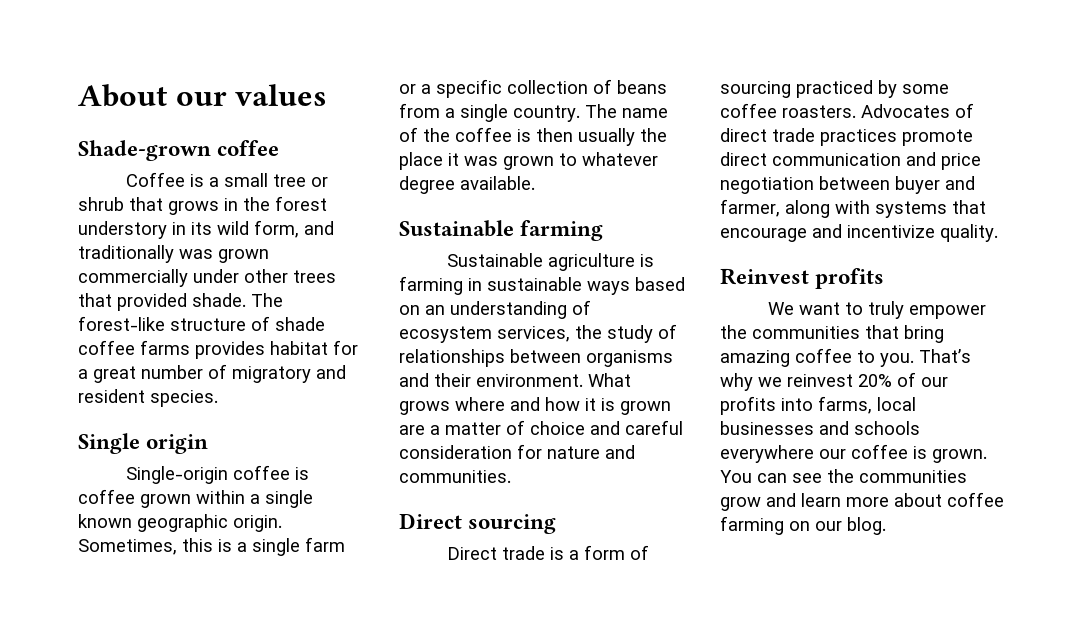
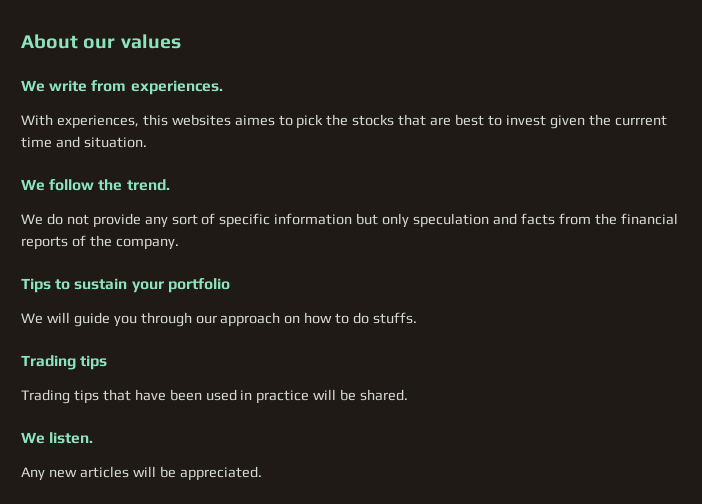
[78,140,280,161] [125,172,328,187] [78,196,327,215] [78,220,334,239] [78,245,269,263] [78,269,336,287] [78,293,283,311] [78,316,325,331] [78,340,358,359] [78,364,346,383] [78,389,218,407] [78,433,209,454] [125,465,309,484] [78,489,313,508] [78,514,282,532] [78,537,345,556] [399,79,667,98] [399,103,668,122] [399,127,667,146] [399,152,658,170] [399,176,535,194] [399,220,604,241] [446,253,654,271] [399,276,685,295] [399,300,591,319] [399,324,677,343] [399,349,673,367] [399,373,631,387] [399,397,671,415] [399,420,683,435] [399,444,635,459] [399,470,511,483] [399,513,557,534] [446,545,649,560] [720,80,949,98] [720,103,974,118] [720,128,973,146] [720,152,981,170] [720,176,975,194] [720,199,986,218] [720,224,998,242] [720,268,885,289] [767,301,986,319] [720,325,944,343] [720,348,971,367] [720,372,948,391] [720,396,916,415] [720,421,920,435] [720,444,987,463] [720,469,967,483] [720,492,1004,511] [720,516,886,535] Shade-grown coffee // Coffee is a small tree or shrub that grows in the forest understory in its wild form, and traditionally was grown commercially under other trees that provided shade. The forest-like structure of shade coffee farms provides habitat for a great number of migratory and resident species. // Single origin // Single-origin coffee is coffee grown within a single known geographic origin. Sometimes, this is a single farm or a specific collection of beans from a single country. The name of the coffee is then usually the place it was grown to whatever degree available. // Sustainable farming // Sustainable agriculture is farming in sustainable ways based on an understanding of ecosystem services, the study of relationships between organisms and their environment. What grows where and how it is grown are a matter of choice and careful consideration for nature and communities. // Direct sourcing // Direct trade is a form of sourcing practiced by some coffee roasters. Advocates of direct trade practices promote direct communication and price negotiation between buyer and farmer, along with systems that encourage and incentivize quality. // Reinvest profits // We want to truly empower the communities that bring amazing coffee to you. That’s why we reinvest 20% of our profits into farms, local businesses and schools everywhere our coffee is grown. You can see the communities grow and learn more about coffee farming on our blog. -> [21,80,223,95] [21,114,667,129] [21,136,147,148] [21,179,170,191] [21,213,678,228] [21,235,179,250] [21,278,230,293] [21,312,418,327] [21,355,108,370] [21,389,409,404] [21,432,94,444] [21,466,262,481] We write from experiences. // With experiences, this websites aimes to pick the stocks that are best to invest given the currrent time and situation. // We follow the trend. // We do not provide any sort of specific information but only speculation and facts from the financial reports of the company. // Tips to sustain your portfolio // We will guide you through our approach on how to do stuffs. // Trading tips // Trading tips that have been used in practice will be shared. // We listen. // Any new articles will be appreciated.

